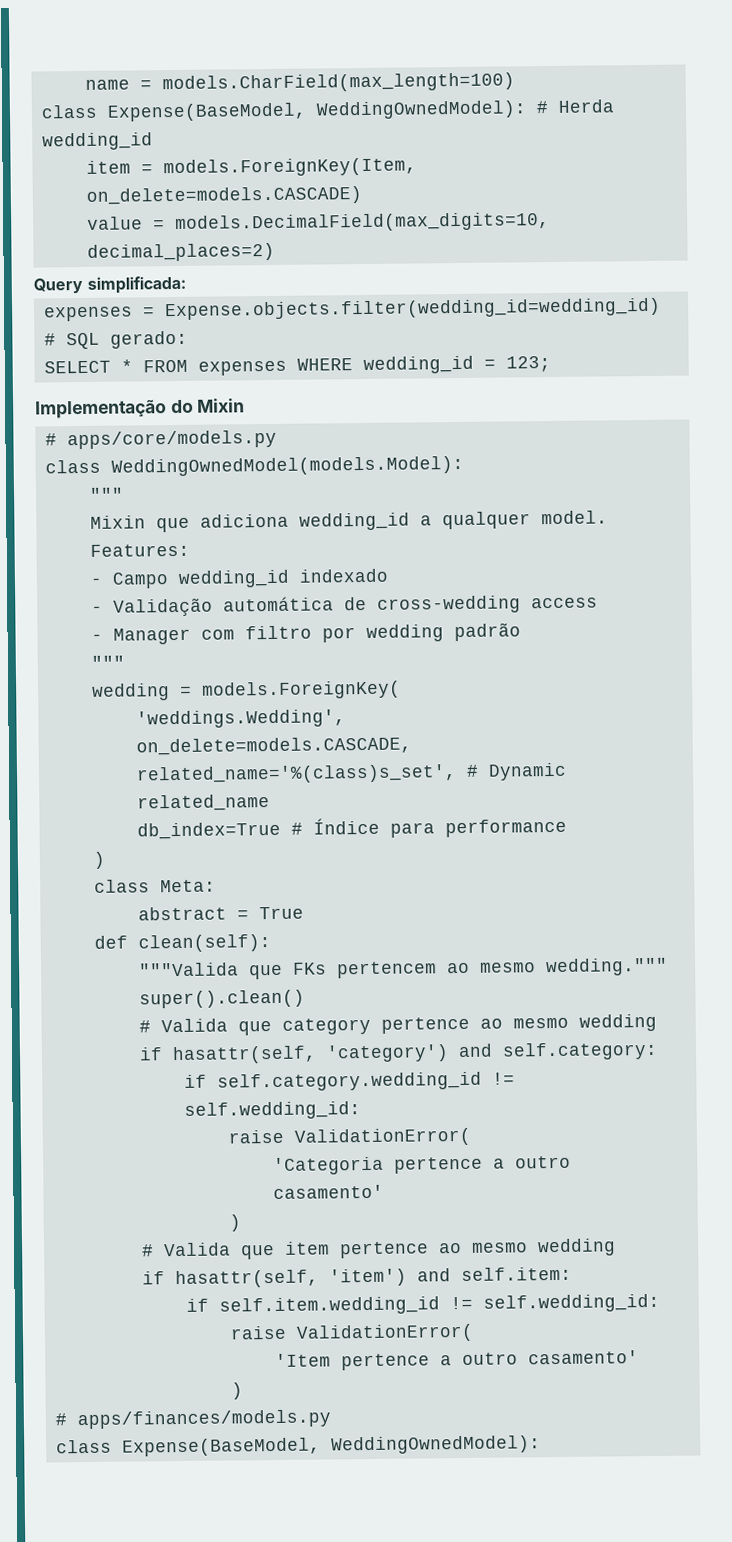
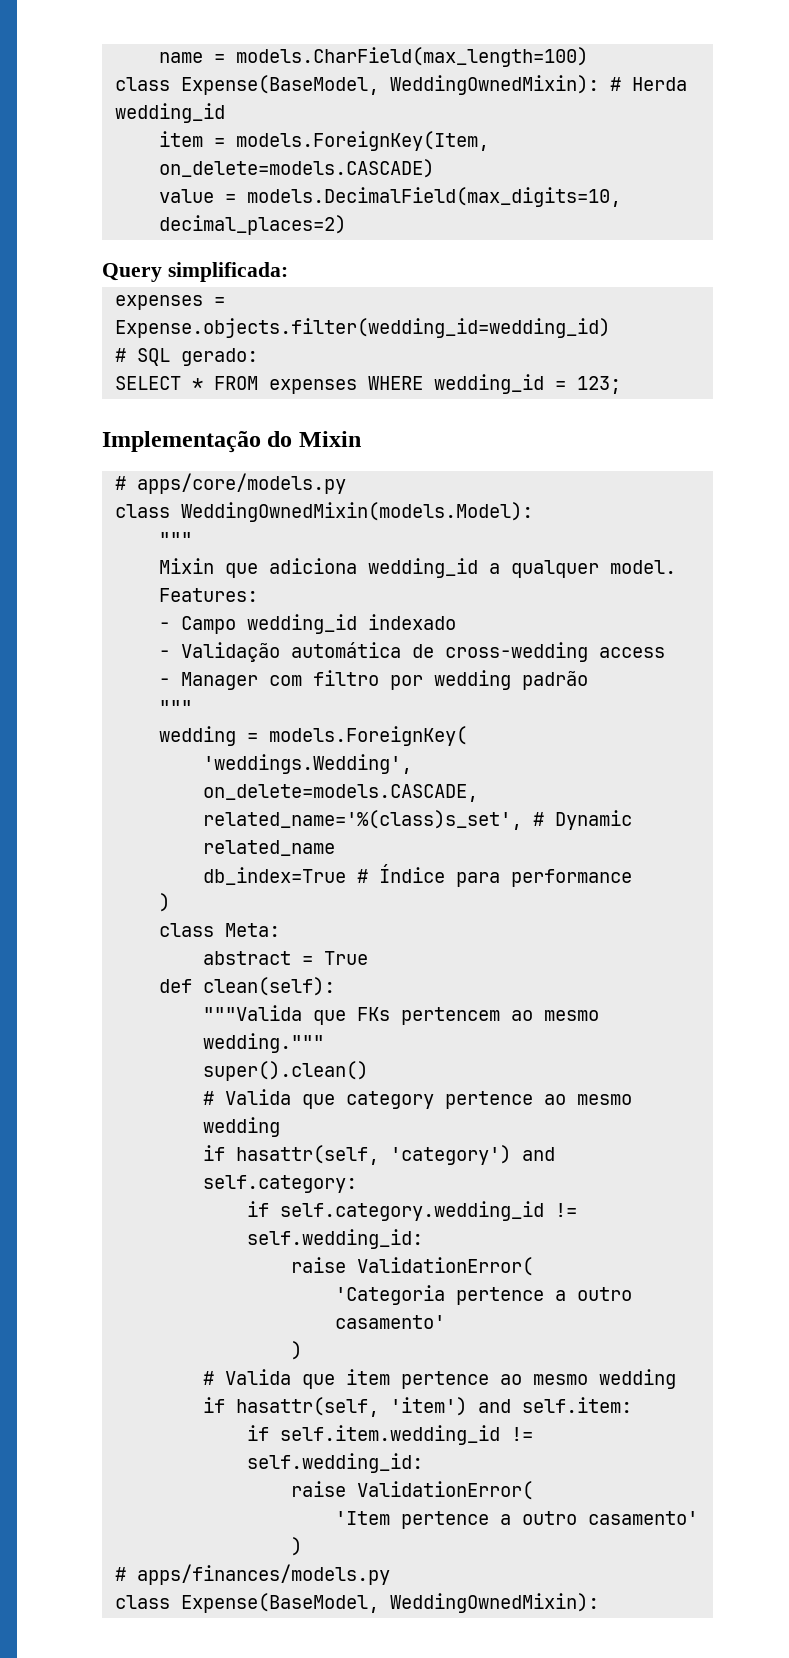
[315,100,527,120] WeddingOwnedModel): -> [389,75,599,95] WeddingOwnedMixin):
[110,455,464,477] WeddingOwnedModel(models.Model): -> [180,502,533,522] WeddingOwnedMixin(models.Model):
[330,1435,541,1455] WeddingOwnedModel): -> [389,1593,599,1613] WeddingOwnedMixin):

